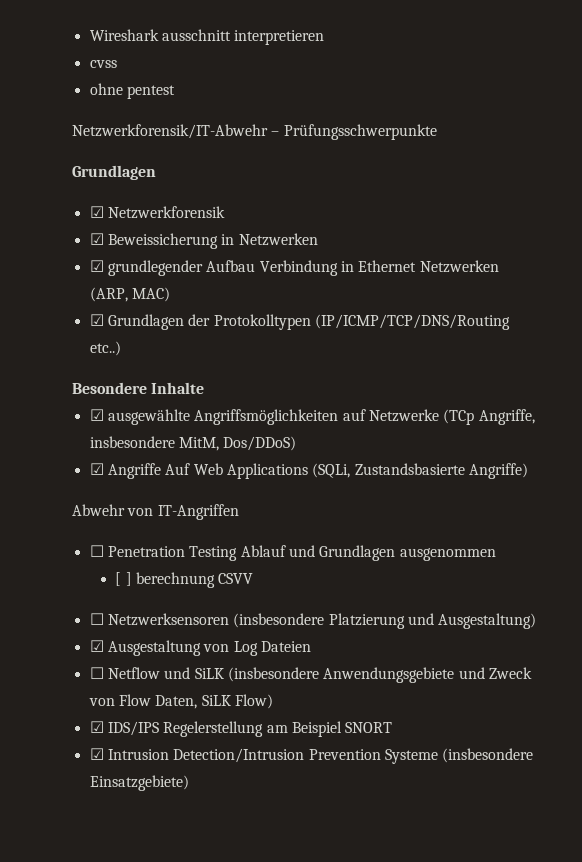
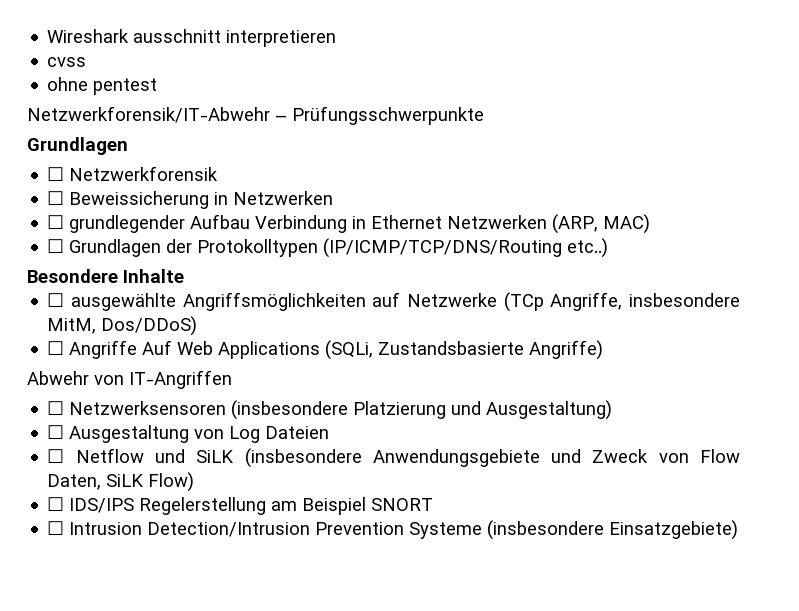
[89,206,104,218] ☑ -> [47,167,65,181] ☐
[89,233,104,245] ☑ -> [47,191,65,205] ☐
[89,260,104,272] ☑ -> [47,215,65,229] ☐
[89,314,104,326] ☑ -> [47,239,65,253] ☐
[89,409,104,421] ☑ -> [47,293,65,307] ☐
[89,463,104,475] ☑ -> [47,341,65,355] ☐
[89,545,496,561] [115,572,254,588] // ☐ Penetration Testing Ablauf und Grundlagen ausgenommen // [ ] berechnung CSVV -> (232, 379) none
[89,640,104,652] ☑ -> [47,425,65,439] ☐
[89,721,104,733] ☑ -> [47,497,65,511] ☐
[89,748,104,760] ☑ -> [47,521,65,535] ☐

